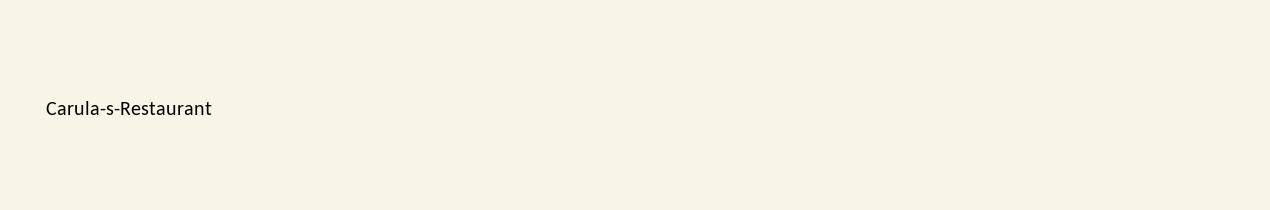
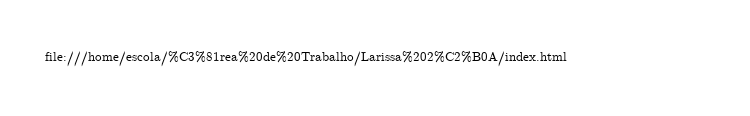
[46,101,212,115] Carula-s-Restaurant -> [45,51,567,67] file:///home/escola/%C3%81rea%20de%20Trabalho/Larissa%202%C2%B0A/index.html

